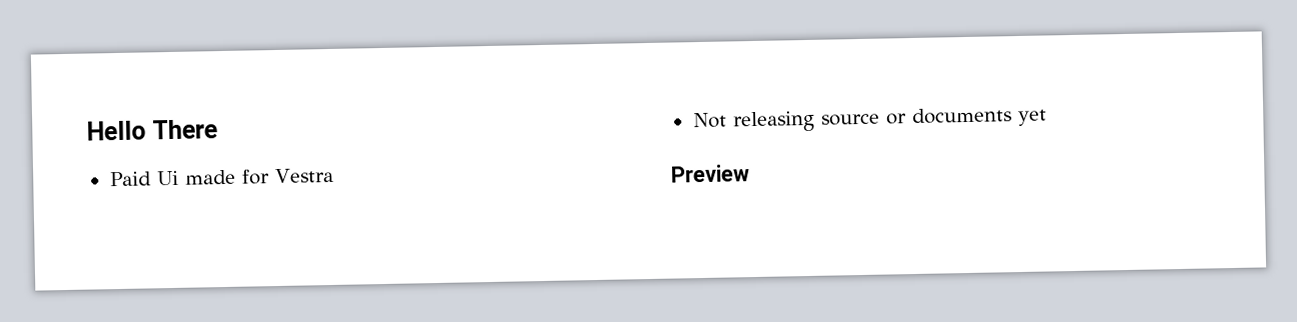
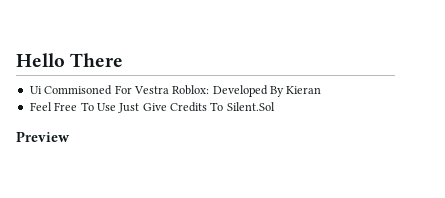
[109,167,334,187] [692,107,1047,133] Paid Ui made for Vestra // Not releasing source or documents yet -> [29,85,322,97] [29,102,275,113] Ui Commisoned For Vestra Roblox: Developed By Kieran // Feel Free To Use Just Give Credits To Silent.Sol

